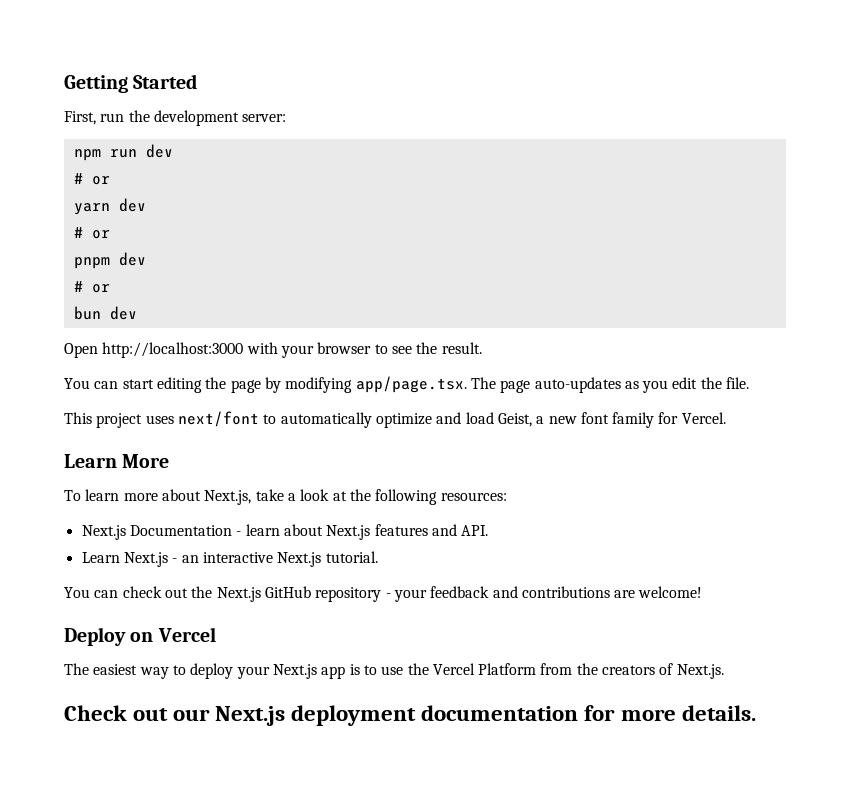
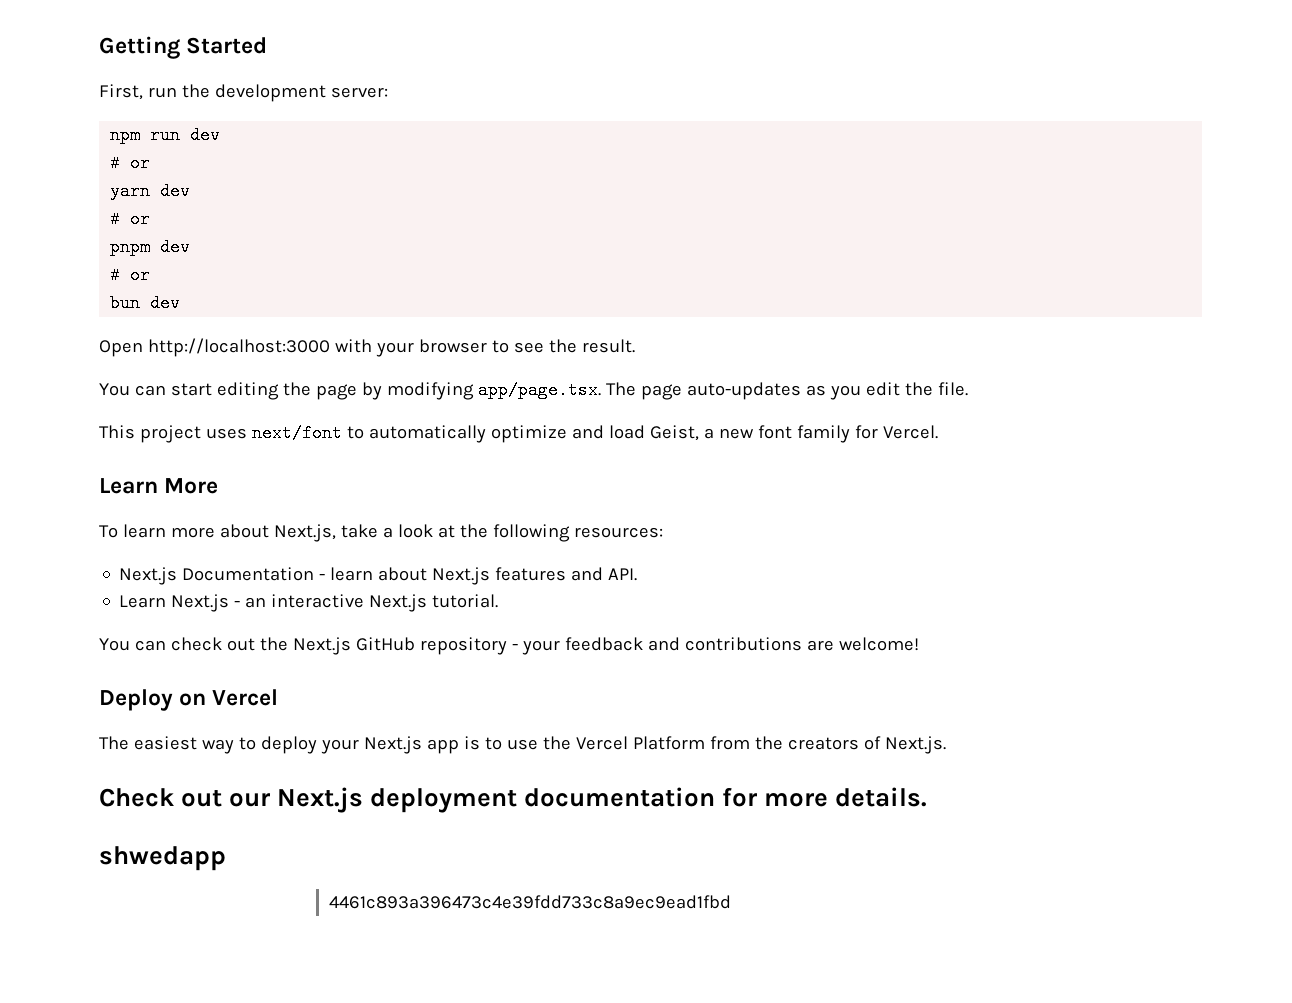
(756, 713) none -> [99,846,226,871] [328,895,731,909] // shwedapp // 4461c893a396473c4e39fdd733c8a9ec9ead1fbd

